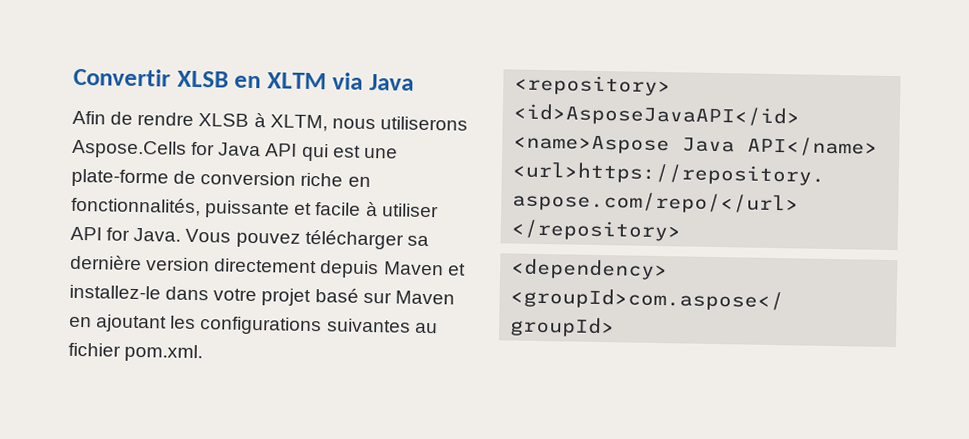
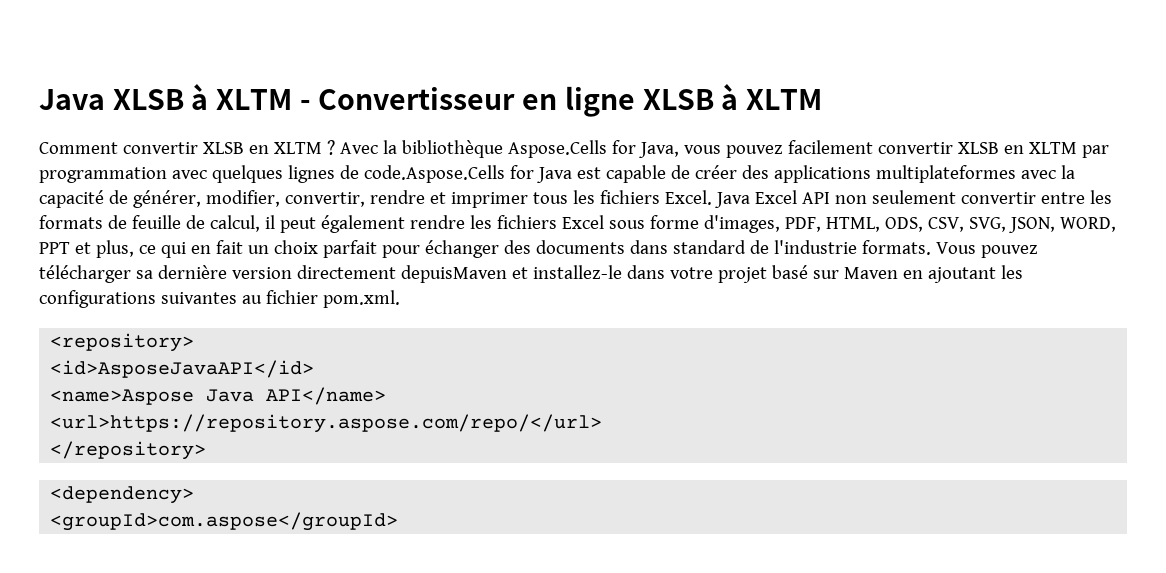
[73,67,415,91] [72,110,468,132] [72,139,398,162] [71,168,371,188] [71,196,439,219] [70,226,182,242] Convertir XLSB en XLTM via Java // Afin de rendre XLSB à XLTM, nous utiliserons Aspose.Cells for Java API qui est une plate-forme de conversion riche en fonctionnalités, puissante et facile à utiliser API for Java. -> [39,84,822,117] [39,140,1109,158] [39,165,1075,183] [39,190,1112,208] [39,215,1116,233] [39,240,931,258] Java XLSB à XLTM - Convertisseur en ligne XLSB à XLTM // Comment convertir XLSB en XLTM ? Avec la bibliothèque Aspose.Cells for Java, vous pouvez facilement convertir XLSB en XLTM par programmation avec quelques lignes de code.Aspose.Cells for Java est capable de créer des applications multiplateformes avec la capacité de générer, modifier, convertir, rendre et imprimer tous les fichiers Excel. Java Excel API non seulement convertir entre les formats de feuille de calcul, il peut également rendre les fichiers Excel sous forme d'images, PDF, HTML, ODS, CSV, SVG, JSON, WORD, PPT et plus, ce qui en fait un choix parfait pour échanger des documents dans standard de l'industrie formats.
[319,260,444,279] depuis Maven -> [400,265,507,283] depuisMaven

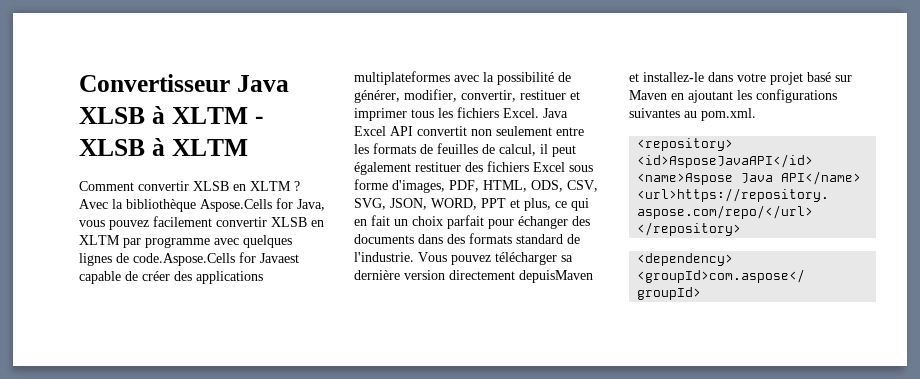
(39, 99) none -> [79,74,230,92] Convertisseur
[318,86,635,117] Convertisseur en ligne -> (263, 120) none
[39,167,167,183] programmation -> [145,237,210,248] programme
[536,167,601,183] Java est -> [260,253,299,263] Javaest
[39,190,104,208] capacité -> [497,72,554,85] possibilité
[369,190,425,204] rendre -> [520,90,566,100] restituer
(830, 198) none -> [417,126,467,136] convertit
[960,192,1036,204] convertir -> (552, 131) none
[131,215,181,229] feuille -> [437,143,478,154] feuilles
[409,215,492,229] rendre les -> [415,162,483,172] restituer des
[672,240,931,255] standard de l'industrie formats. -> [447,233,580,244] [354,252,414,262] des formats standard de l'industrie.
[265,290,318,304] fichier -> (697, 114) none

